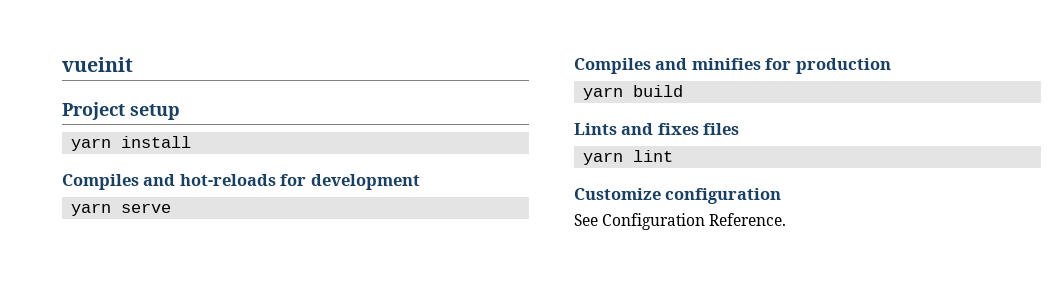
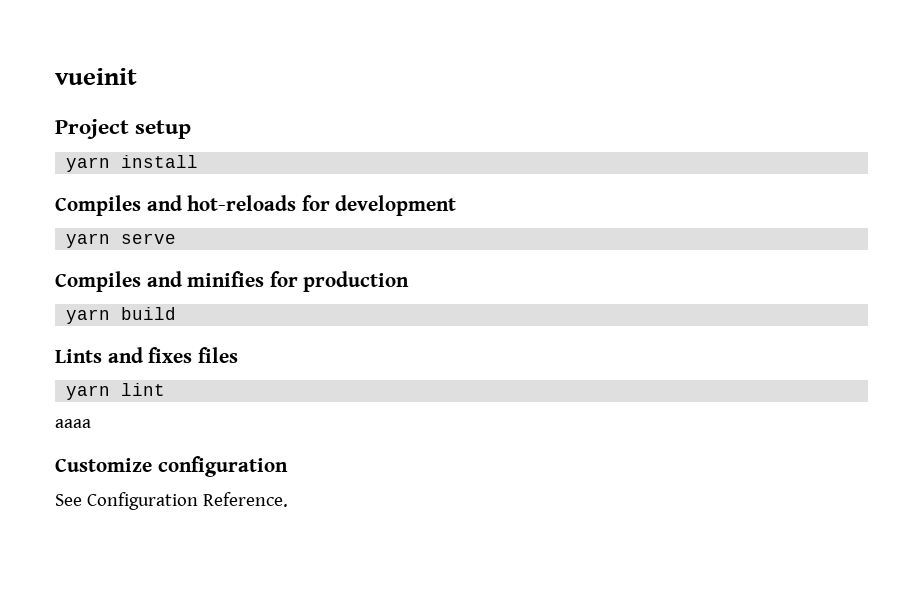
(674, 156) none -> [55,419,91,428] // aaaa

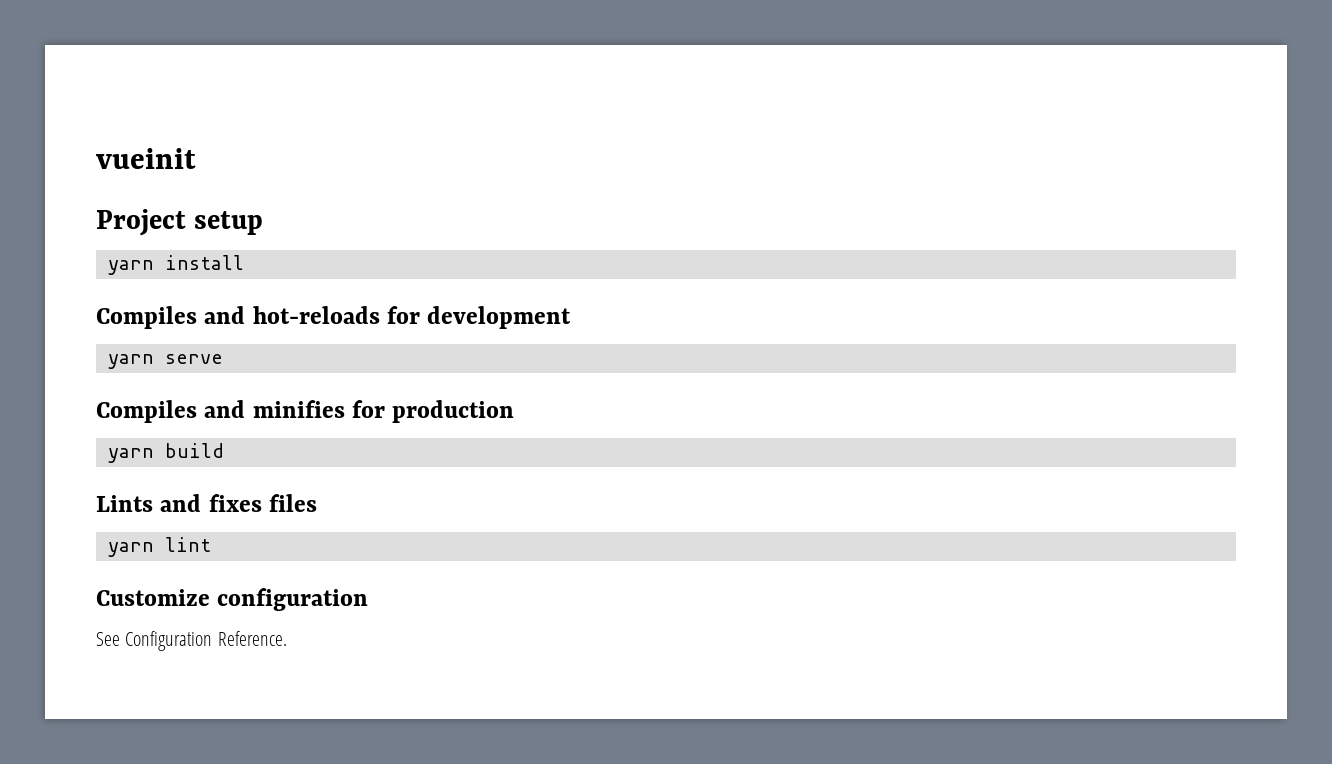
[55,419,91,428] // aaaa -> (211, 544) none

